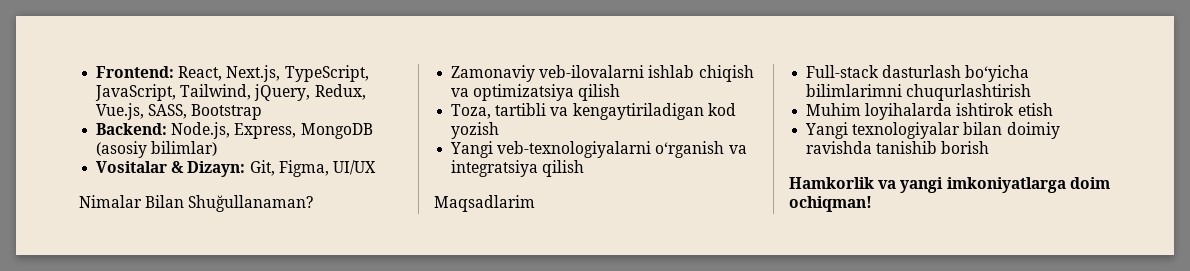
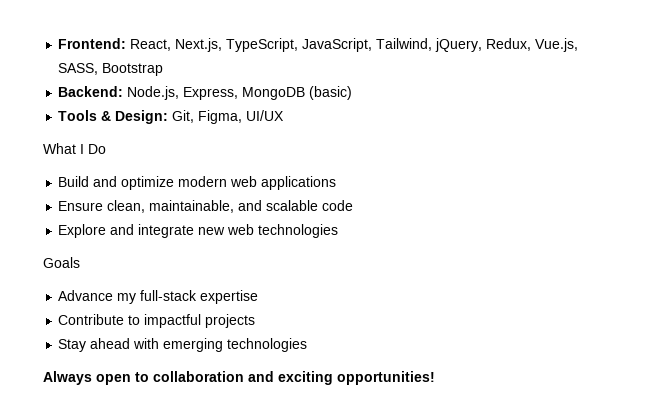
[96,141,218,158] [96,160,376,177] [79,195,314,212] [451,65,754,82] [451,84,621,101] [451,103,736,120] [451,122,500,139] [450,141,747,158] [451,160,585,177] [434,195,535,212] [806,65,1030,82] [806,84,1032,101] [806,103,1053,120] [805,122,1060,139] [806,141,990,154] [789,177,1110,193] [789,196,872,212] (asosiy bilimlar) // Vositalar & Dizayn: Git, Figma, UI/UX // Nimalar Bilan Shuğullanaman? // Zamonaviy veb-ilovalarni ishlab chiqish va optimizatsiya qilish // Toza, tartibli va kengaytiriladigan kod yozish // Yangi veb-texnologiyalarni o‘rganish va integratsiya qilish // Maqsadlarim // Full-stack dasturlash bo‘yicha bilimlarimni chuqurlashtirish // Muhim loyihalarda ishtirok etish // Yangi texnologiyalar bilan doimiy ravishda tanishib borish // Hamkorlik va yangi imkoniyatlarga doim ochiqman! -> [309,86,353,100] [58,110,285,124] [43,143,106,154] [58,176,337,190] [58,200,354,213] [58,224,339,238] [43,257,80,268] [58,290,259,304] [58,314,256,328] [58,338,308,352] [43,371,435,385] (basic) // Tools & Design: Git, Figma, UI/UX // What I Do // Build and optimize modern web applications // Ensure clean, maintainable, and scalable code // Explore and integrate new web technologies // Goals // Advance my full-stack expertise // Contribute to impactful projects // Stay ahead with emerging technologies // Always open to collaboration and exciting opportunities!

